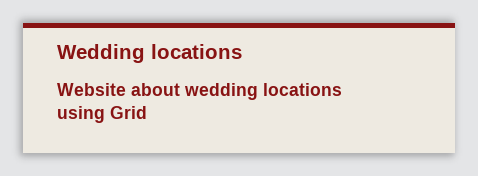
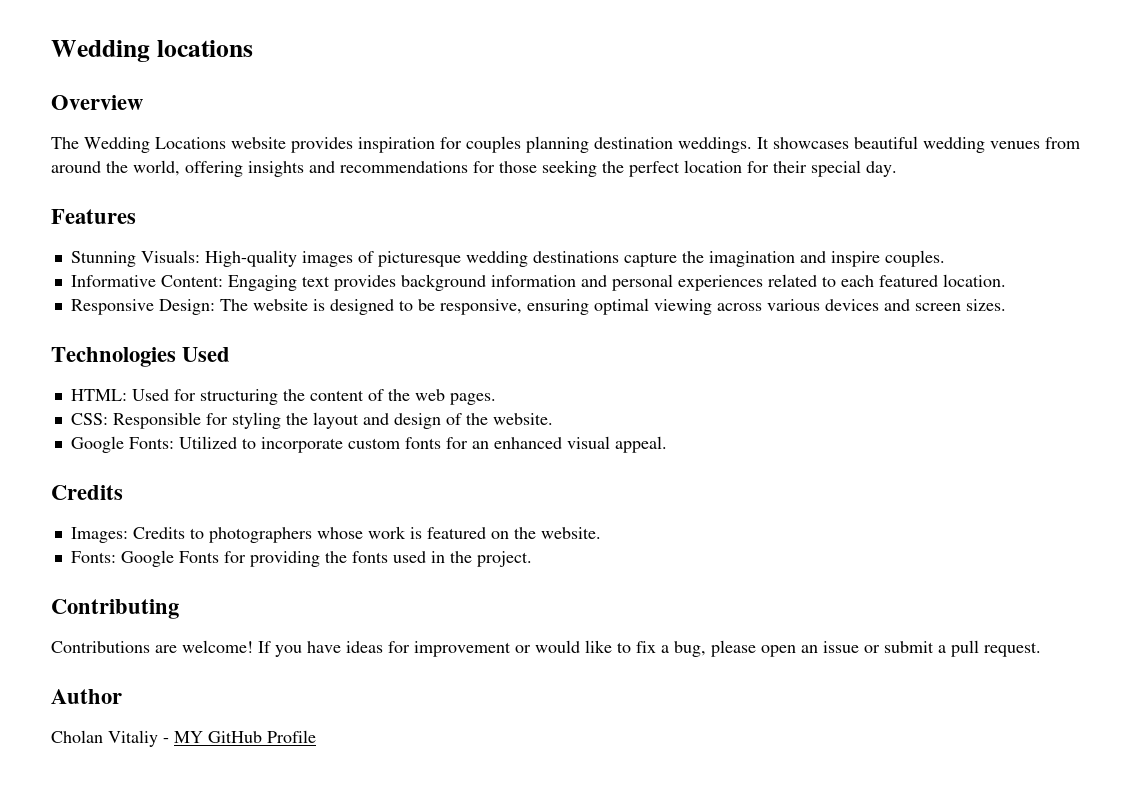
[57,83,342,100] [57,106,147,123] Website about wedding locations using Grid -> [51,95,143,110] [51,136,1080,153] [51,160,897,177] [51,209,136,224] [70,250,945,267] [70,274,1006,291] [70,298,1006,315] [51,347,231,367] [70,389,496,405] [70,412,553,429] [70,436,667,453] [51,485,123,500] [70,526,601,543] [70,550,532,567] [51,599,179,619] [51,640,1041,657] [51,689,122,704] [51,730,316,747] Overview // The Wedding Locations website provides inspiration for couples planning destination weddings. It showcases beautiful wedding venues from around the world, offering insights and recommendations for those seeking the perfect location for their special day. // Features // Stunning Visuals: High-quality images of picturesque wedding destinations capture the imagination and inspire couples. // Informative Content: Engaging text provides background information and personal experiences related to each featured location. // Responsive Design: The website is designed to be responsive, ensuring optimal viewing across various devices and screen sizes. // Technologies Used // HTML: Used for structuring the content of the web pages. // CSS: Responsible for styling the layout and design of the website. // Google Fonts: Utilized to incorporate custom fonts for an enhanced visual appeal. // Credits // Images: Credits to photographers whose work is featured on the website. // Fonts: Google Fonts for providing the fonts used in the project. // Contributing // Contributions are welcome! If you have ideas for improvement or would like to fix a bug, please open an issue or submit a pull request. // Author // Cholan Vitaliy - MY GitHub Profile

